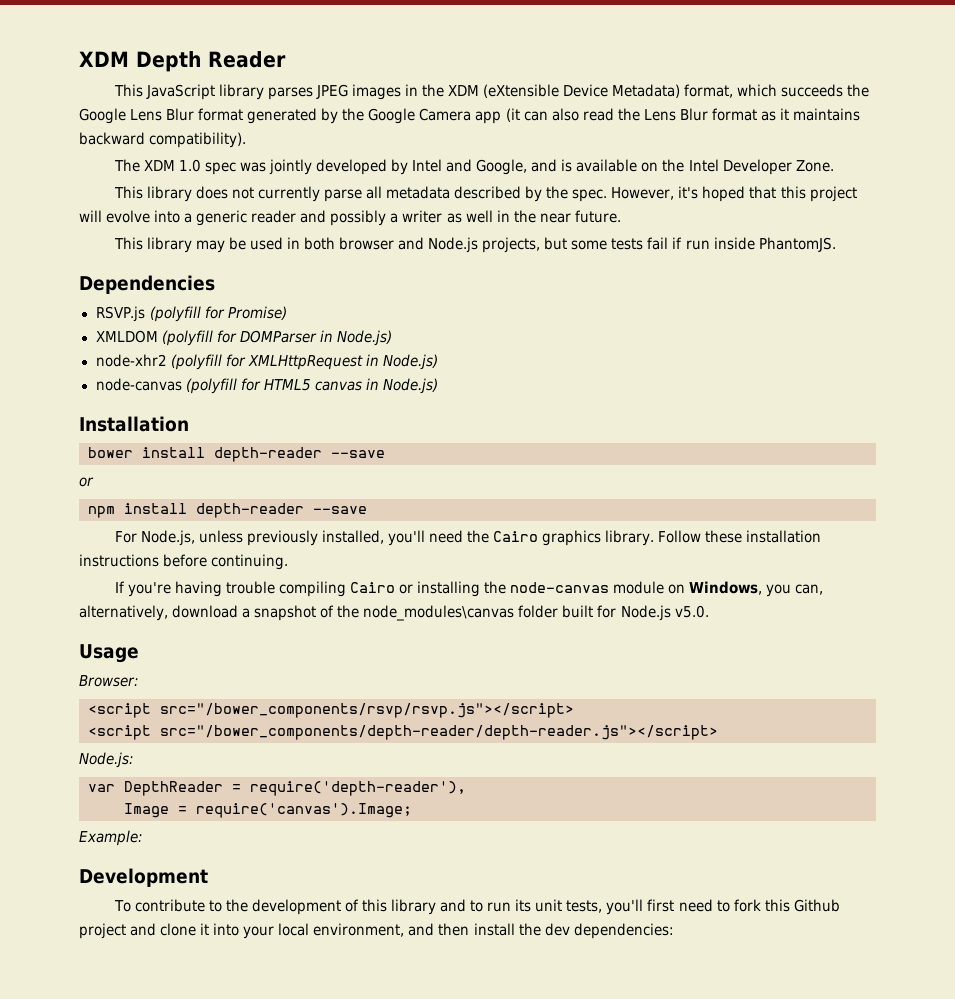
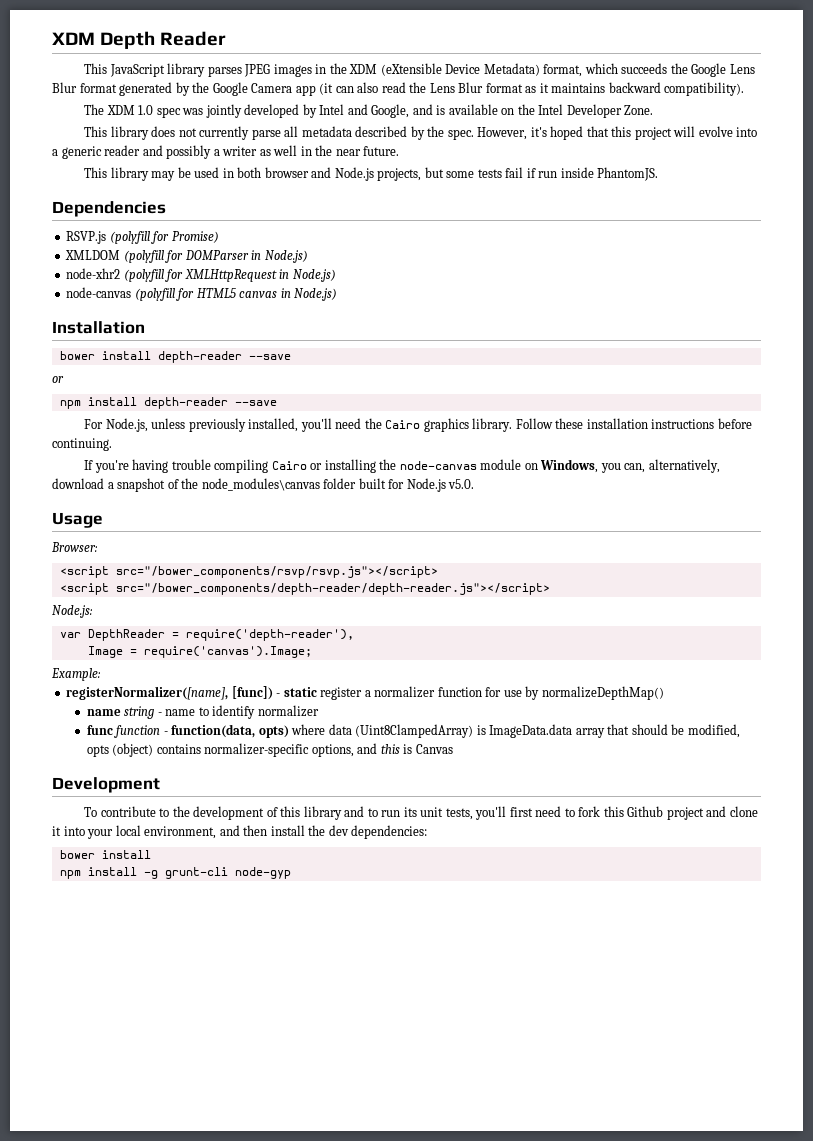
(143, 838) none -> [66,686,664,700] [86,705,319,719] [86,724,740,738] [86,743,453,757] // registerNormalizer([name], [func]) - static register a normalizer function for use by normalizeDepthMap() // name string - name to identify normalizer // func function - function(data, opts) where data (Uint8ClampedArray) is ImageData.data array that should be modified, opts (object) contains normalizer-specific options, and this is Canvas
(674, 931) none -> [59,850,151,859] [59,867,291,879] // bower install // npm install -g grunt-cli node-gyp

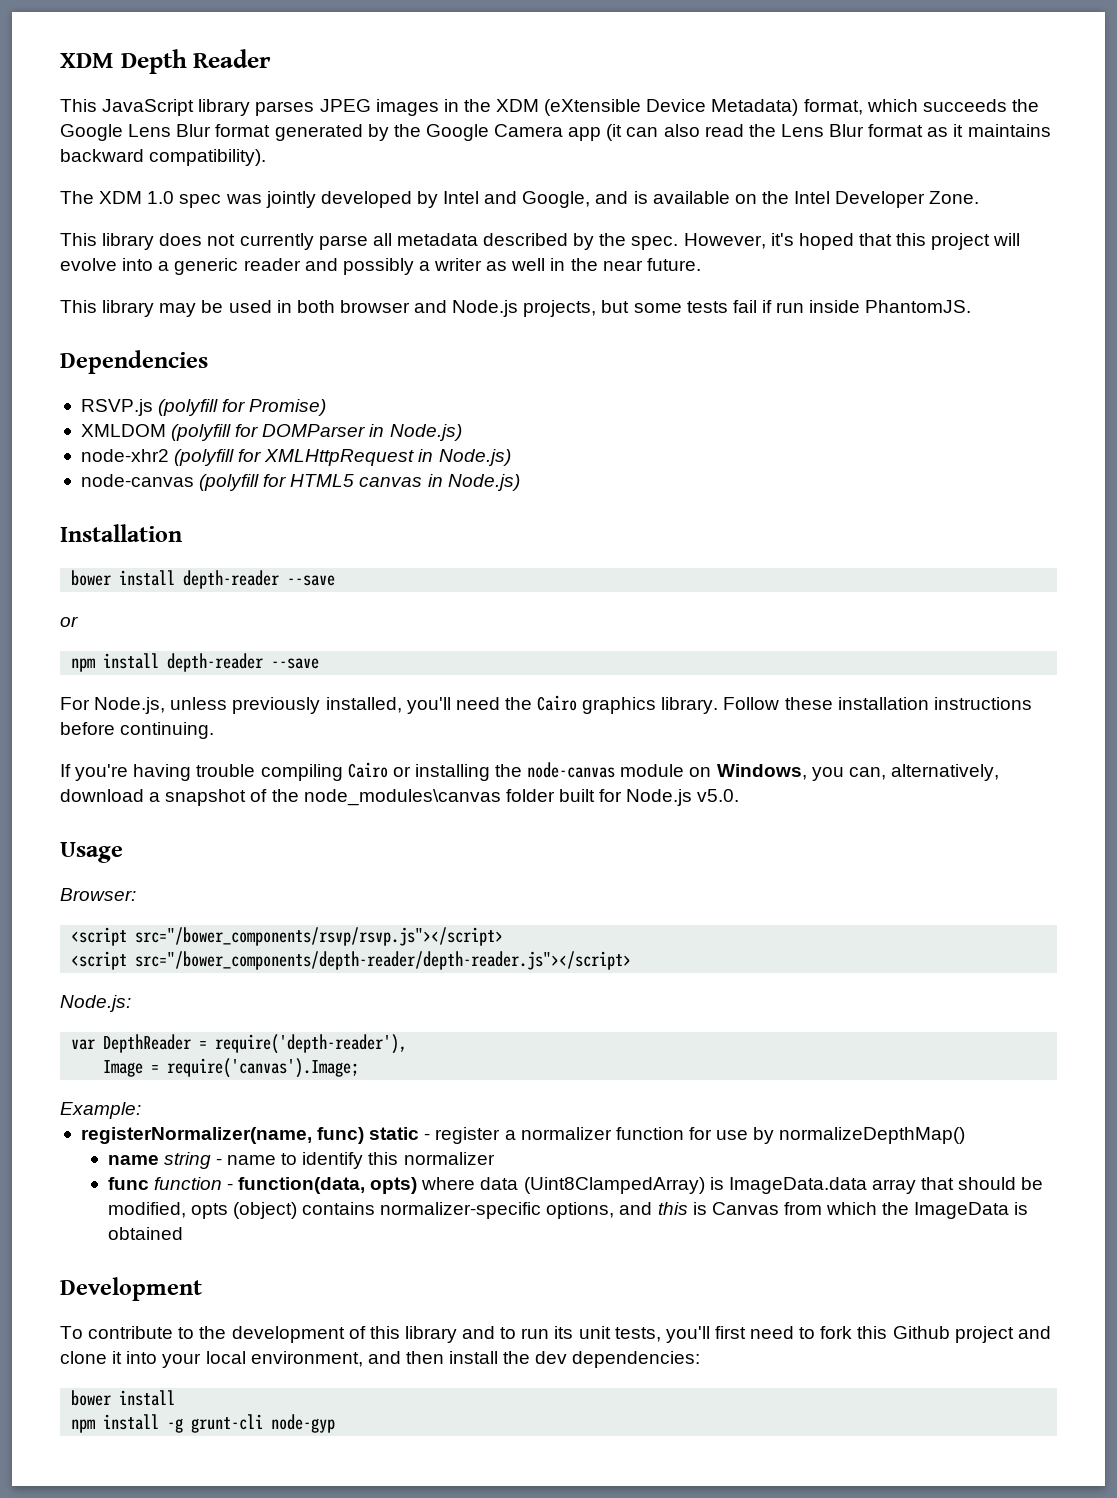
[66,686,317,700] registerNormalizer([name], [func]) - static -> [80,1127,431,1144] registerNormalizer(name, func) static -
(256, 712) none -> [368,1152,399,1165] this
(453, 749) none -> [783,1202,1029,1219] [107,1227,183,1240] from which the ImageData is obtained

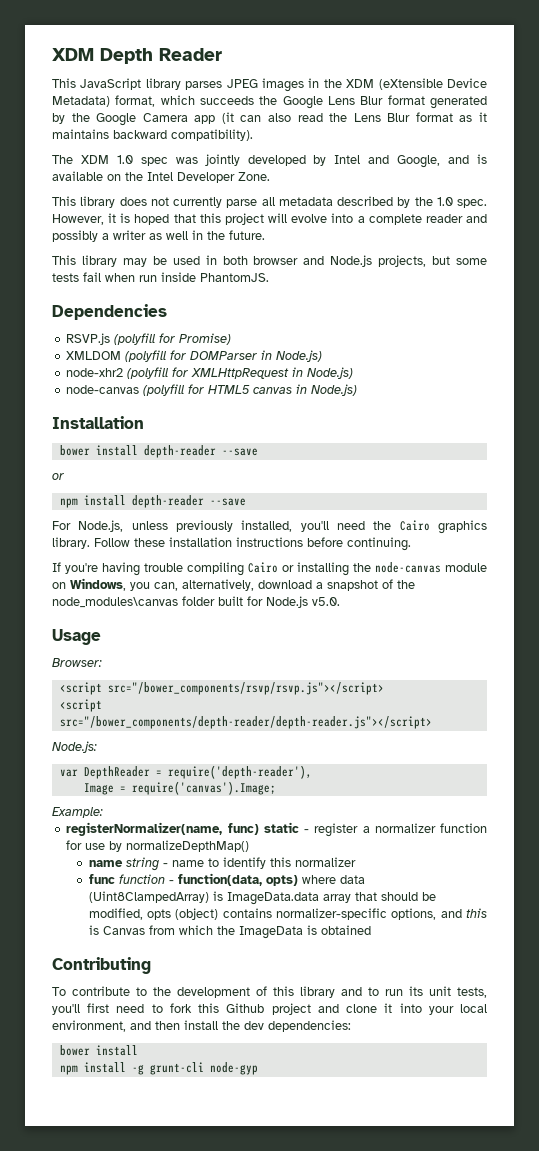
(627, 239) none -> [436,197,453,206] 1.0
[770,233,794,246] it's -> [108,213,131,223] it is
[174,258,239,275] generic -> [368,214,422,225] complete
[602,260,643,271] near -> (225, 235) none
[761,300,772,313] if -> [105,273,135,282] when
[60,1277,202,1301] Development -> [52,957,151,974] Contributing

